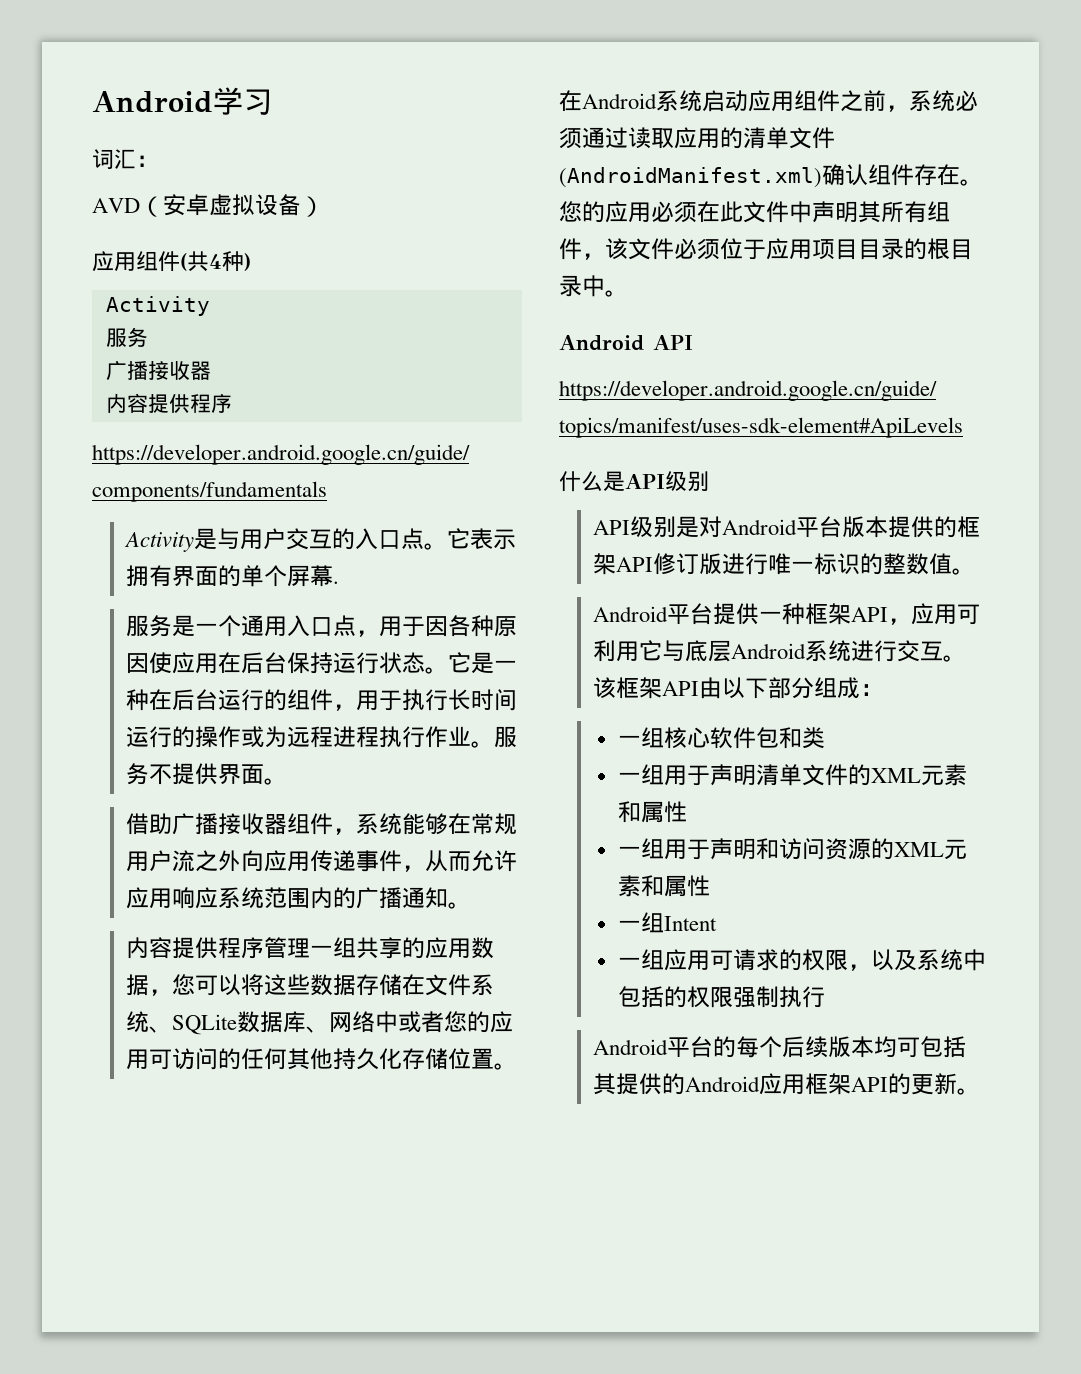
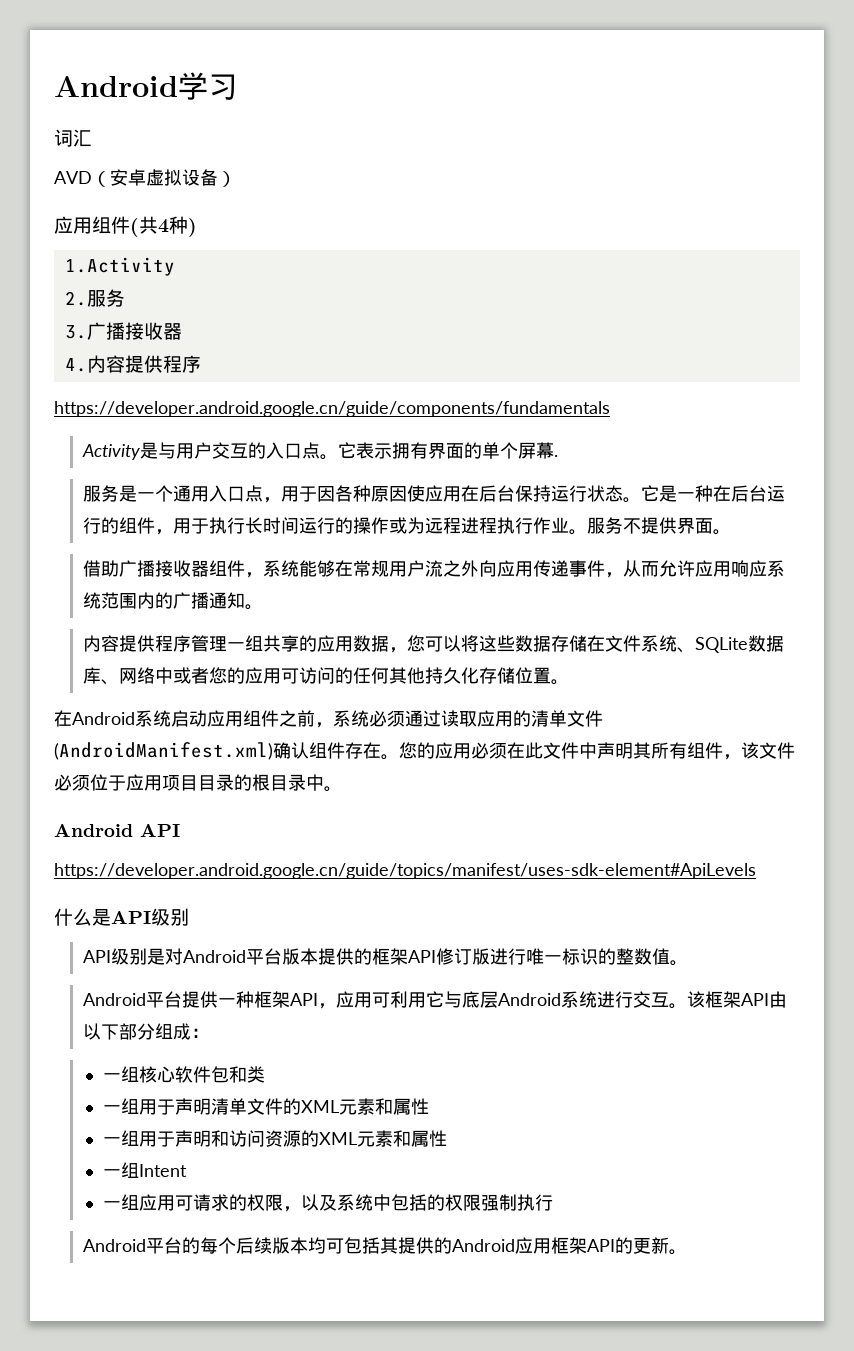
[136,155,158,167] ： -> (92, 138) none
[105,296,210,316] Activity // -> [64,257,175,276] [64,291,87,306] 1.Activity // 2.
(148, 337) none -> [64,325,87,339] 3.
(211, 370) none -> [64,358,87,372] 4.

